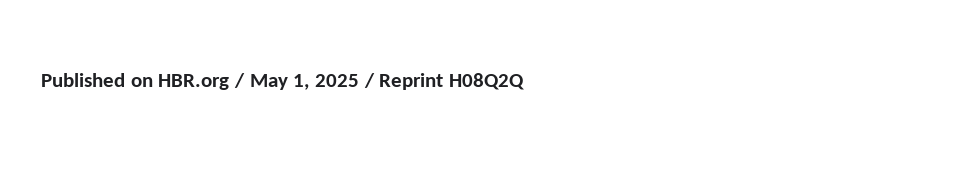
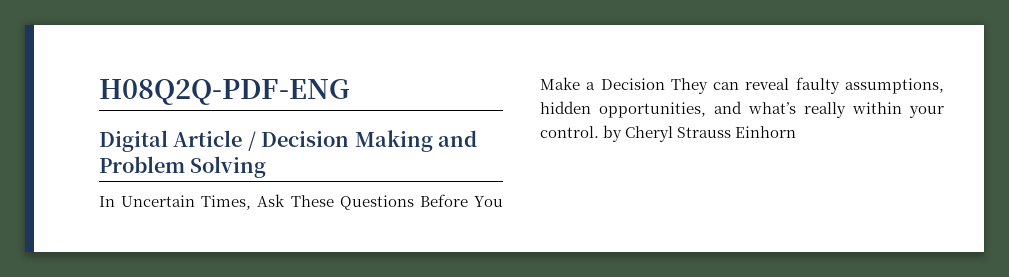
[41,73,525,90] Published on HBR.org / May 1, 2025 / Reprint H08Q2Q -> [99,79,350,105] [99,130,477,152] [99,156,267,178] [99,194,504,210] [540,77,944,94] [540,101,944,118] [540,125,797,142] H08Q2Q-PDF-ENG // Digital Article / Decision Making and Problem Solving // In Uncertain Times, Ask These Questions Before You Make a Decision They can reveal faulty assumptions, hidden opportunities, and what’s really within your control. by Cheryl Strauss Einhorn

